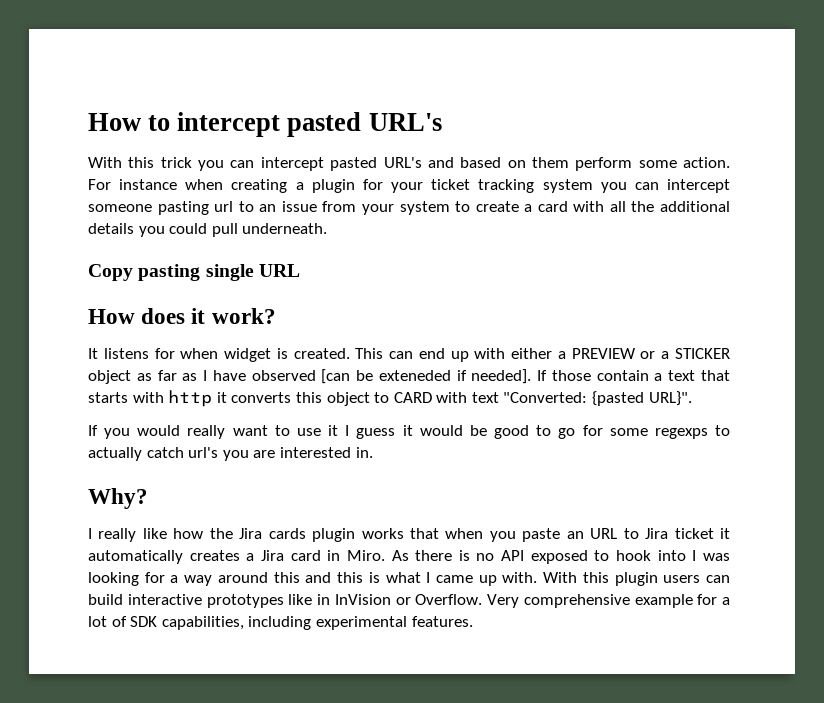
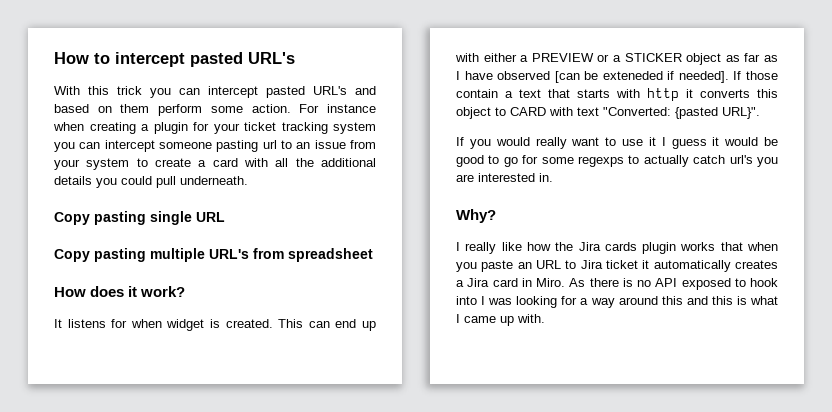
(300, 270) none -> [54,248,373,262] // Copy pasting multiple URL's from spreadsheet
[543,572,730,586] [88,594,730,608] [88,616,473,630] With this plugin users can build interactive prototypes like in InVision or Overflow. Very comprehensive example for a lot of SDK capabilities, including experimental features. -> (545, 318) none

